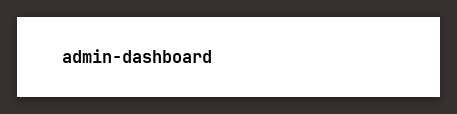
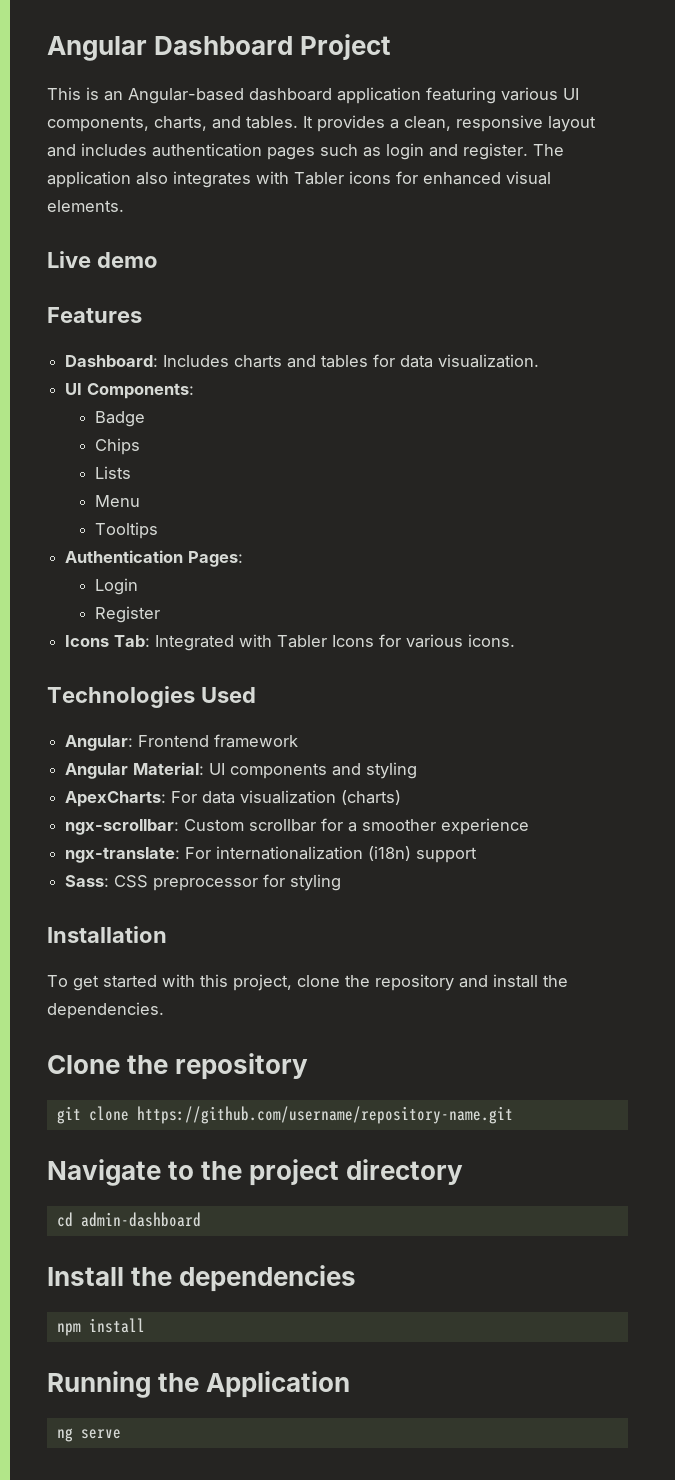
[62,49,212,63] admin-dashboard -> [47,34,392,61] [47,87,579,104] [47,115,596,132] [47,143,564,160] [47,171,551,188] [47,200,124,212] [47,251,158,268] [47,307,142,323] [65,354,540,368] [65,383,195,399] [94,411,145,427] [94,438,140,455] [94,466,131,479] [94,495,140,507] [94,522,158,539] [65,550,244,567] [94,578,138,595] [94,606,160,623] [65,634,516,651] [47,686,256,708] [65,734,299,751] [65,762,418,779] [65,790,402,807] [65,818,530,835] [65,846,478,863] [65,874,342,891] [47,926,167,943] [47,974,568,991] [47,1002,164,1019] [47,1053,309,1080] [56,1106,513,1124] [47,1159,464,1186] [56,1212,201,1227] [47,1265,357,1292] [56,1318,145,1336] [47,1371,351,1398] [56,1428,121,1442] Angular Dashboard Project // This is an Angular-based dashboard application featuring various UI components, charts, and tables. It provides a clean, responsive layout and includes authentication pages such as login and register. The application also integrates with Tabler icons for enhanced visual elements. // Live demo // Features // Dashboard: Includes charts and tables for data visualization. // UI Components: // Badge // Chips // Lists // Menu // Tooltips // Authentication Pages: // Login // Register // Icons Tab: Integrated with Tabler Icons for various icons. // Technologies Used // Angular: Frontend framework // Angular Material: UI components and styling // ApexCharts: For data visualization (charts) // ngx-scrollbar: Custom scrollbar for a smoother experience // ngx-translate: For internationalization (i18n) support // Sass: CSS preprocessor for styling // Installation // To get started with this project, clone the repository and install the dependencies. // Clone the repository // git clone https://github.com/username/repository-name.git // Navigate to the project directory // cd admin-dashboard // Install the dependencies // npm install // Running the Application // ng serve

